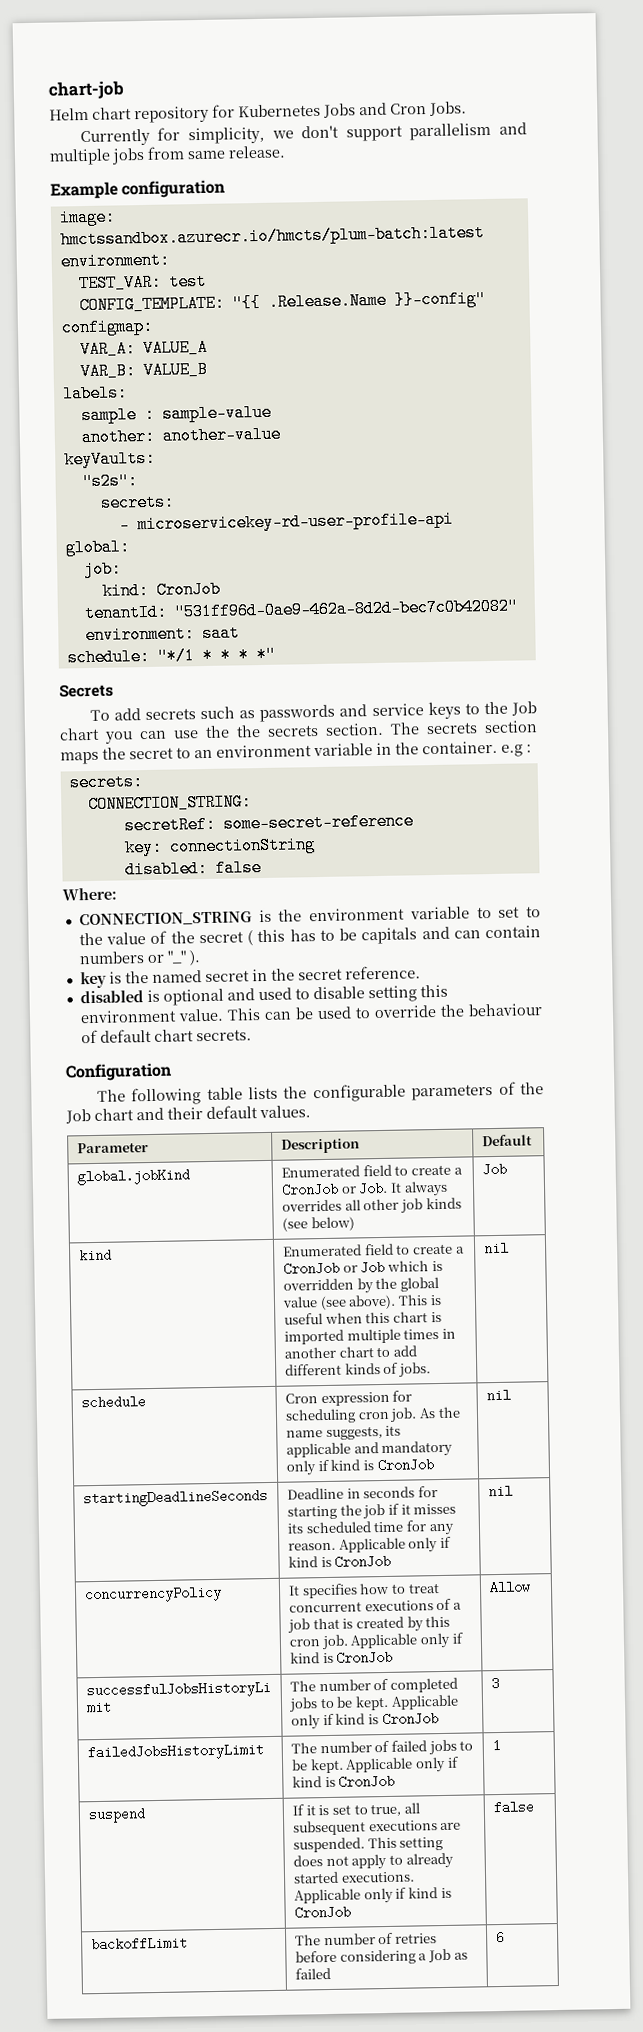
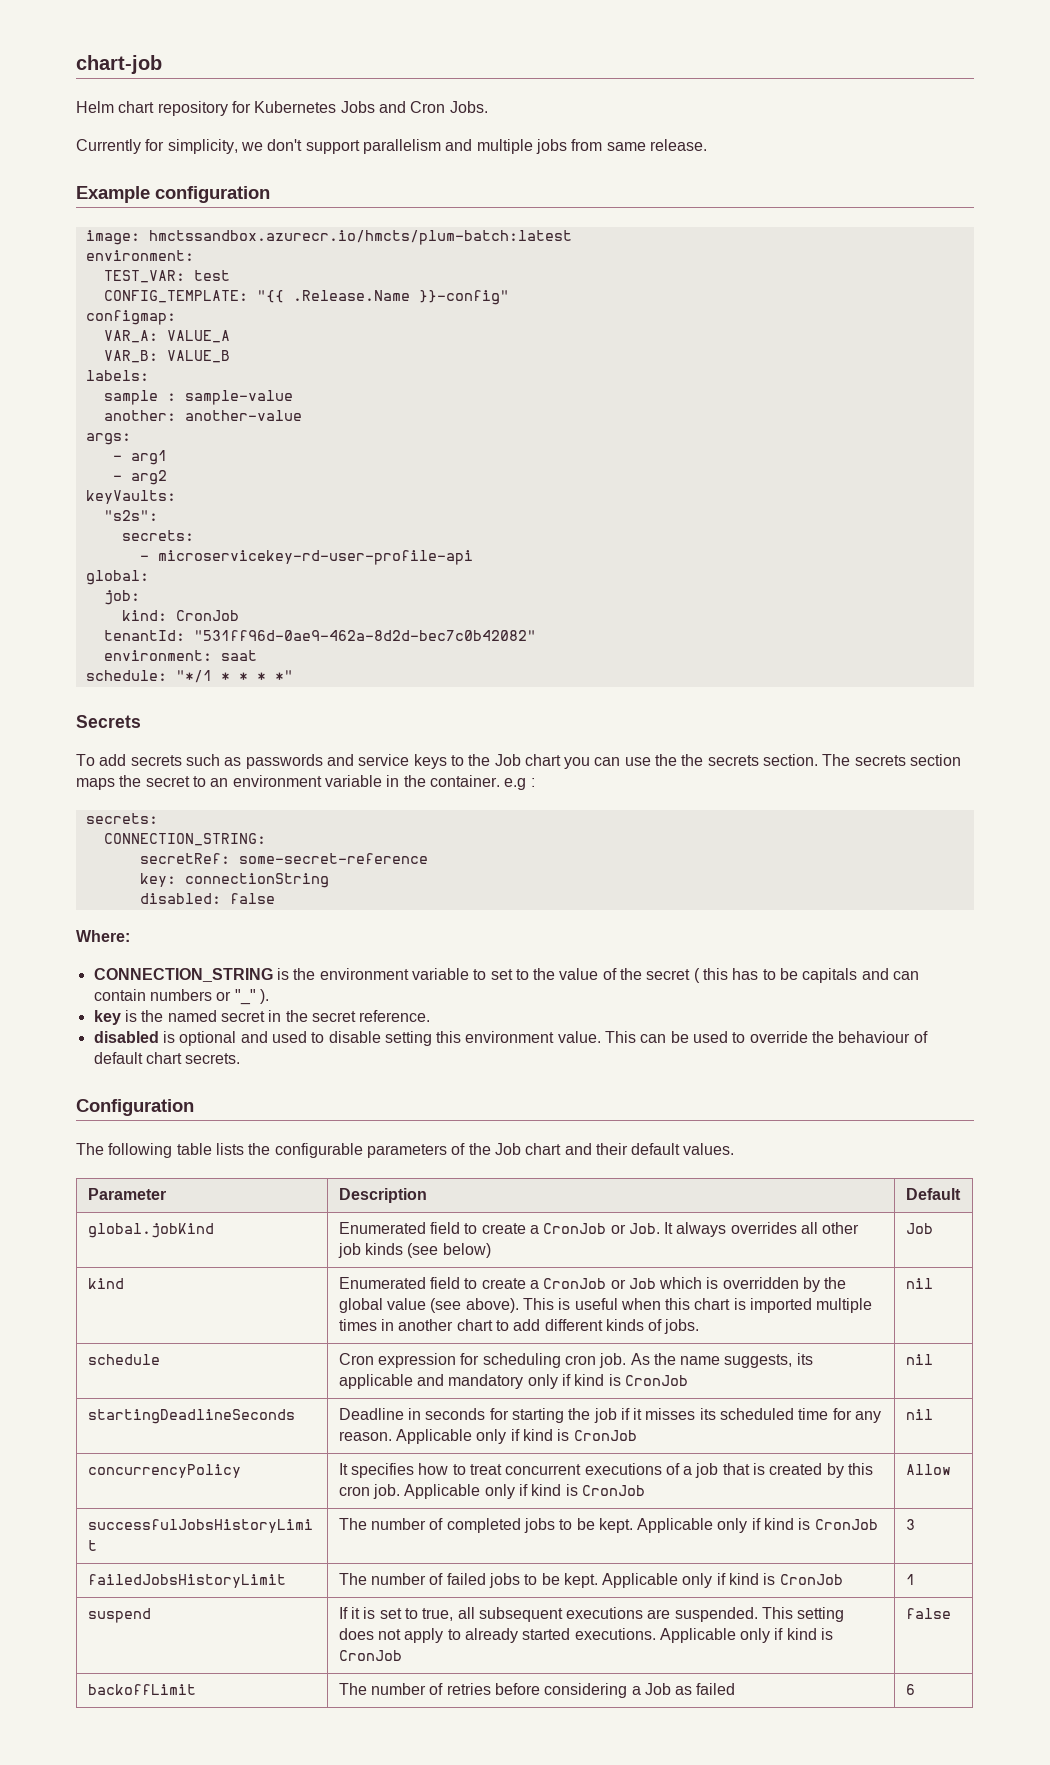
(281, 435) none -> [85,433,131,445] [112,450,167,465] [112,470,167,485] // args: // - arg1 // - arg2

